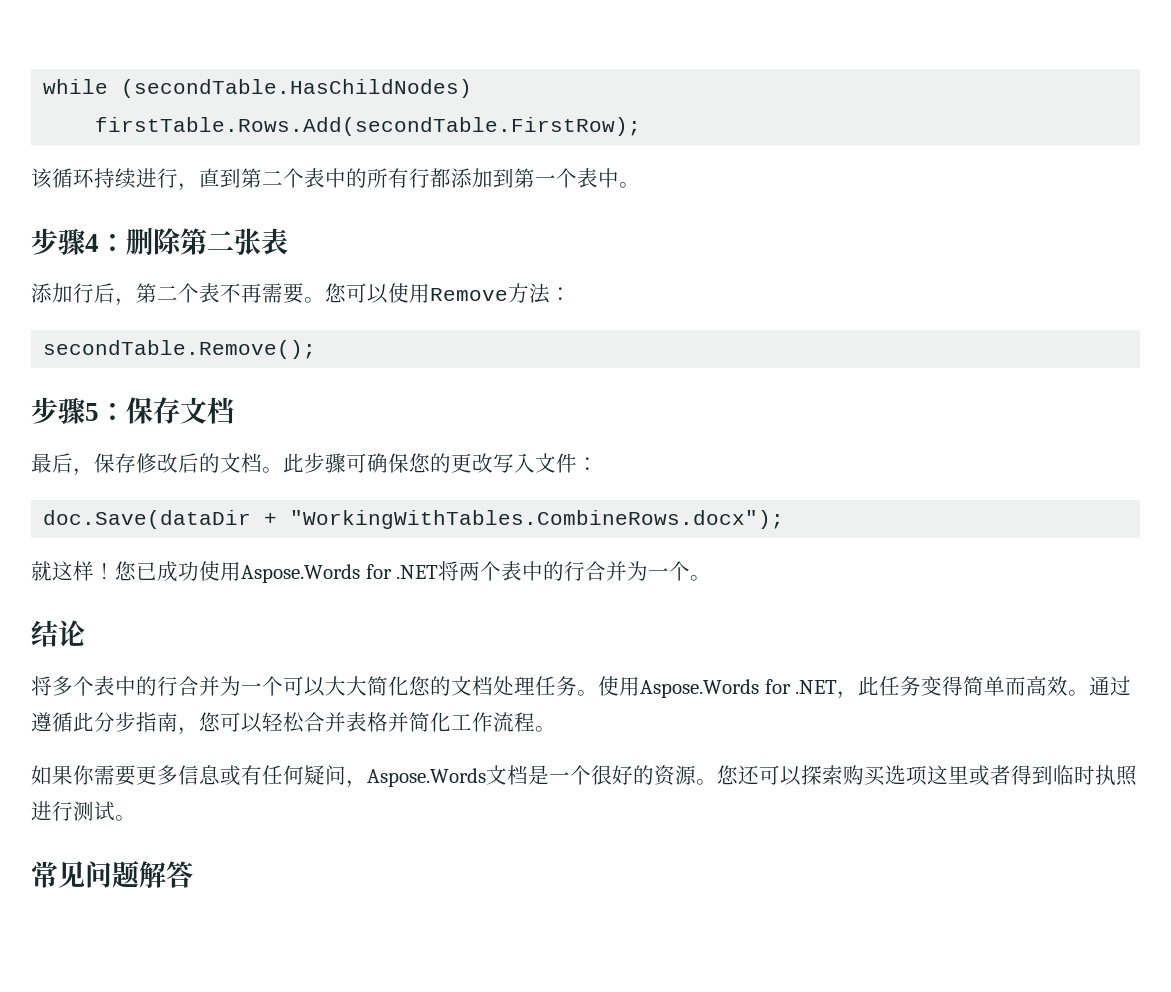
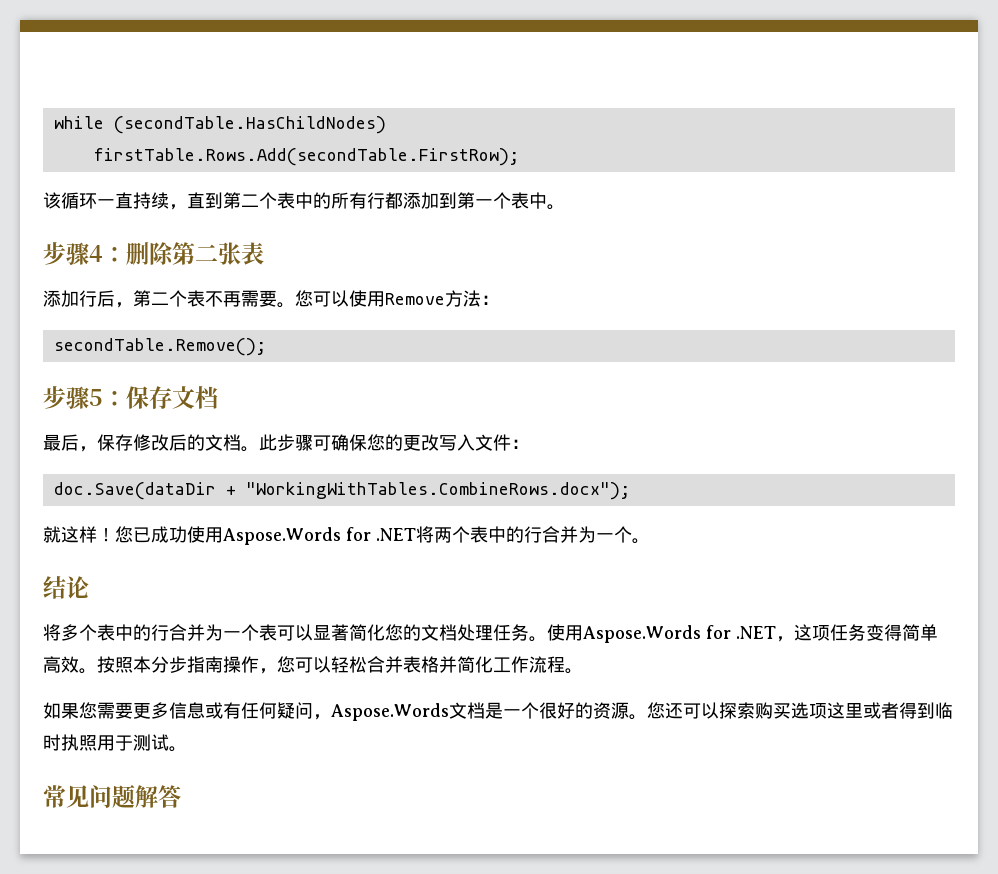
[94,168,178,189] 持续进行 -> [97,192,169,209] 一直持续
[283,676,367,697] 可以大大 -> [259,624,349,641] 表可以显著
[858,676,880,696] 此 -> [794,624,830,641] 这项
[1005,676,1132,696] [31,712,94,732] 而高效。通过遵循此 -> [43,656,151,674] 高效。按照本
(178, 722) none -> [223,656,259,673] 操作
[73,765,94,785] 你 -> [79,702,97,719] 您
[31,801,73,821] 进行 -> [97,735,133,751] 用于

